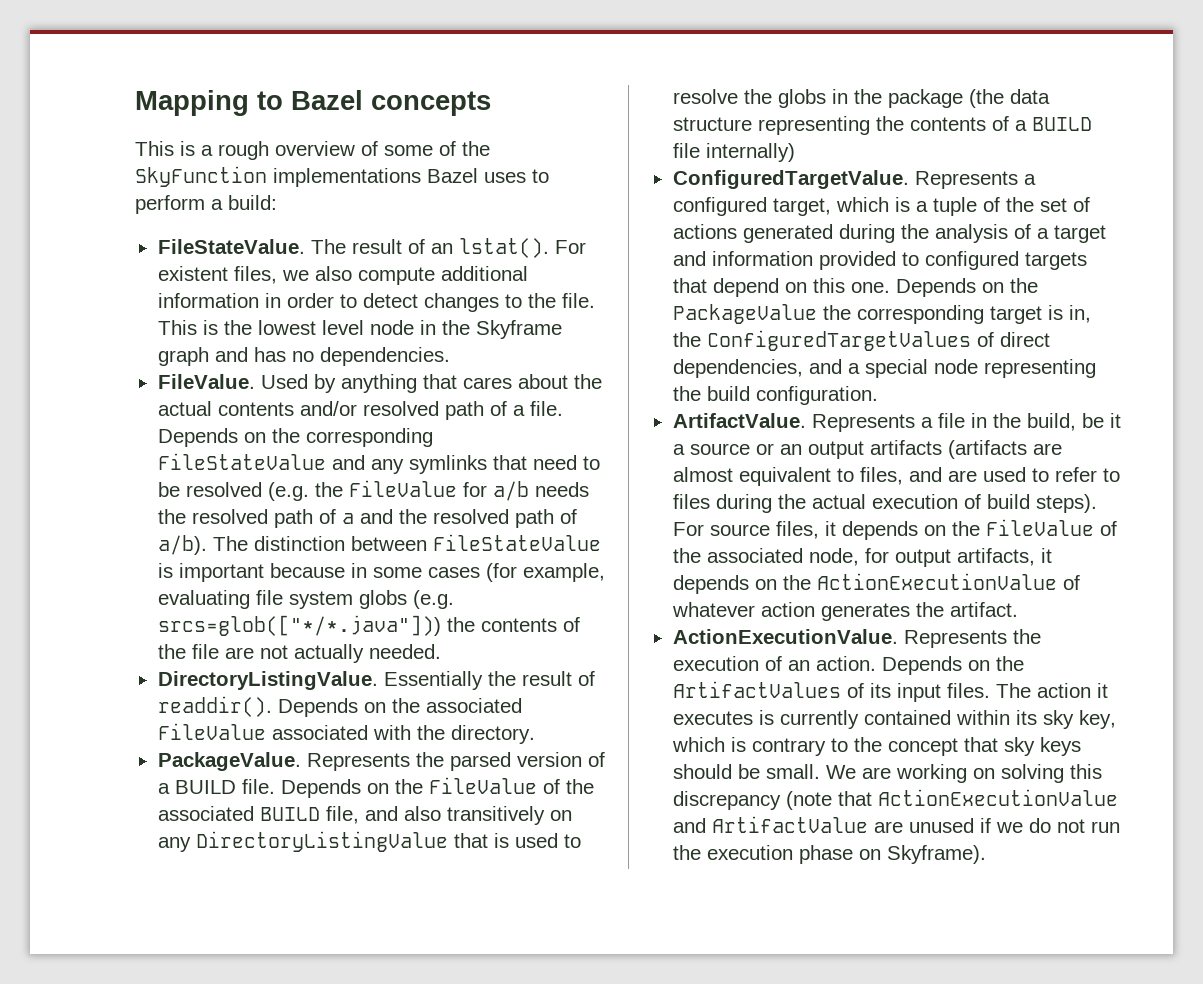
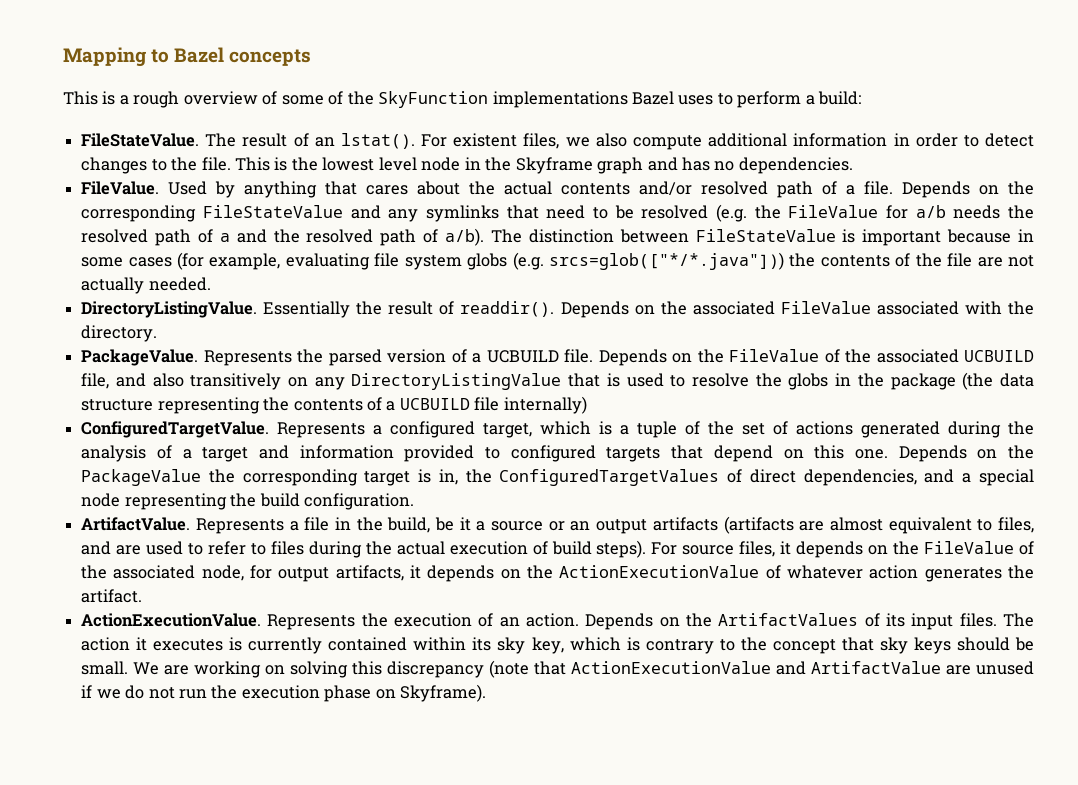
[174,780,236,794] BUILD -> [486,350,559,363] UCBUILD
[259,807,320,821] BUILD -> [964,350,1035,362] UCBUILD
[1031,117,1092,131] BUILD -> [399,398,470,410] UCBUILD

